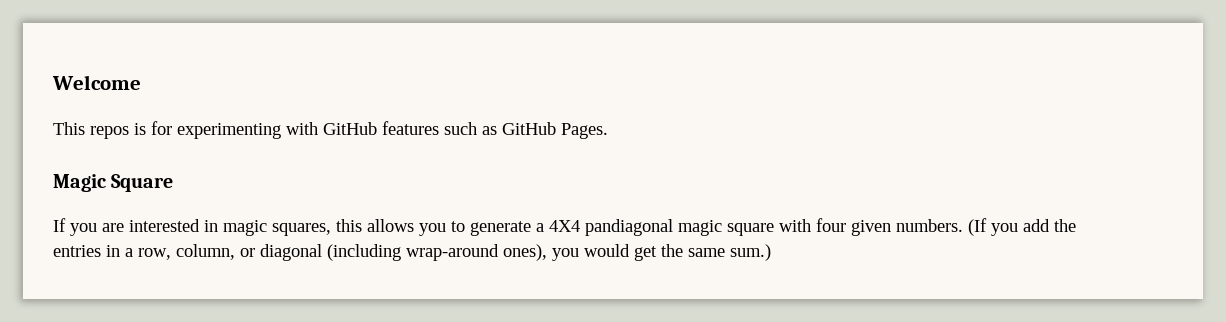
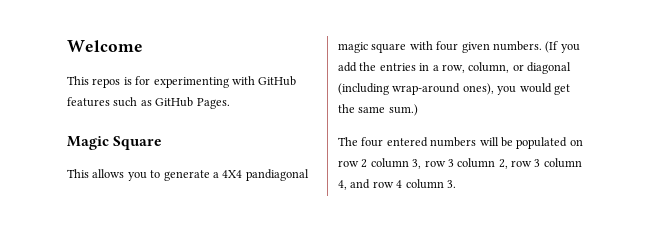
[53,218,362,236] If you are interested in magic squares, this -> [67,169,89,178] This
(771, 252) none -> [338,137,583,149] [338,158,582,169] [338,179,456,190] // The four entered numbers will be populated on row 2 column 3, row 3 column 2, row 3 column 4, and row 4 column 3.

